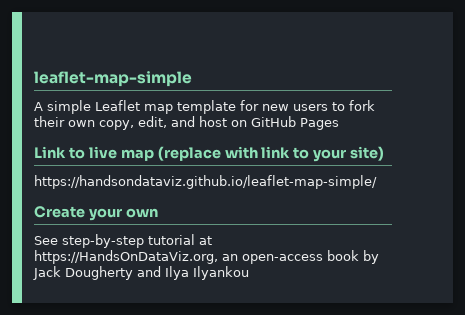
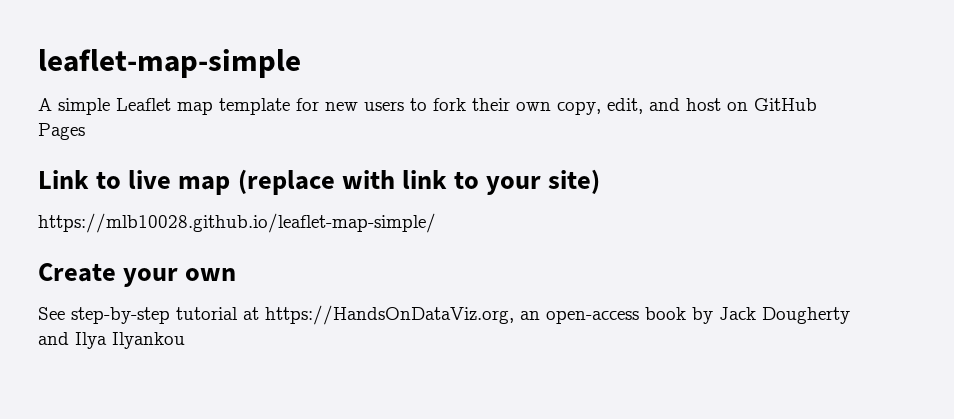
[34,175,377,189] https://handsondataviz.github.io/leaflet-map-simple/ -> [38,213,436,233] https://mlb10028.github.io/leaflet-map-simple/

